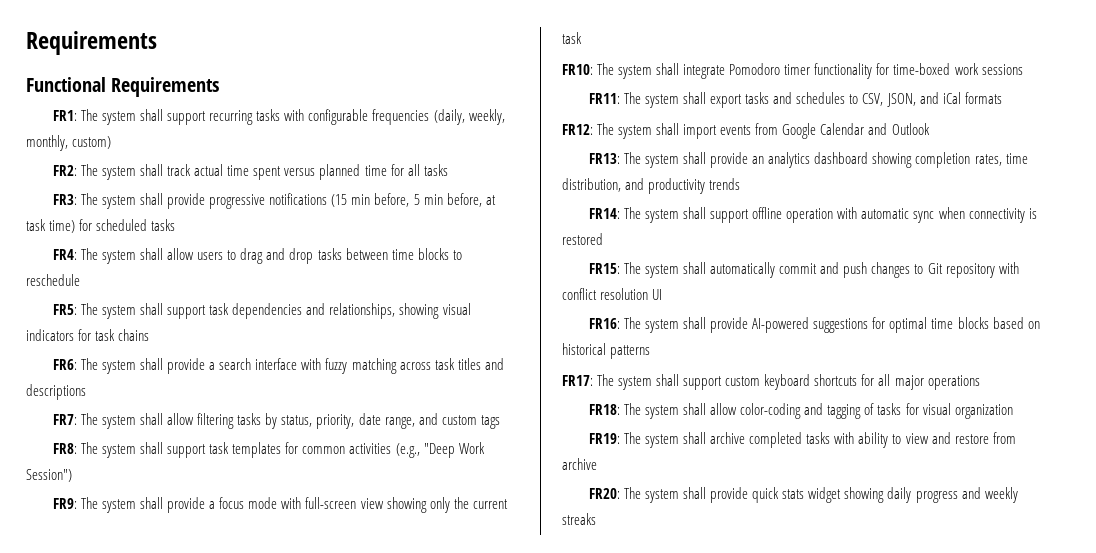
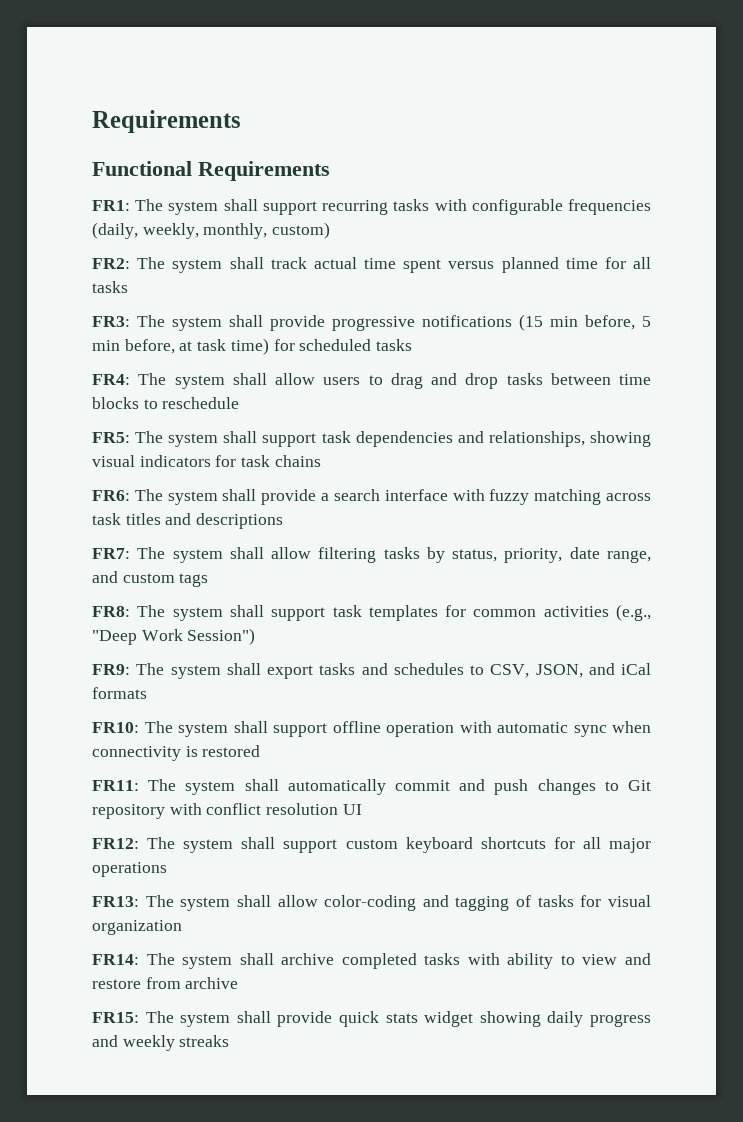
[167,497,508,513] [562,32,582,44] [562,63,1023,79] [589,92,707,108] provide a focus mode with full-screen view showing only the current task // FR10: The system shall integrate Pomodoro timer functionality for time-boxed work sessions // FR11: The system shall -> (261, 669) none
[562,123,930,139] [589,152,1028,168] [562,178,741,194] [589,208,621,219] FR12: The system shall import events from Google Calendar and Outlook // FR13: The system shall provide an analytics dashboard showing completion rates, time distribution, and productivity trends // FR14: -> [92,722,139,733] FR10:
[589,263,621,274] FR15: -> [92,780,139,791] FR11:
[589,317,1040,333] [562,343,651,359] [562,375,593,386] FR16: The system shall provide AI-powered suggestions for optimal time blocks based on historical patterns // FR17: -> [92,838,139,849] FR12:
[589,404,621,415] FR18: -> [92,896,139,907] FR13:
[589,433,621,444] FR19: -> [92,954,139,965] FR14:
[589,488,621,499] FR20: -> [92,1012,139,1023] FR15:

